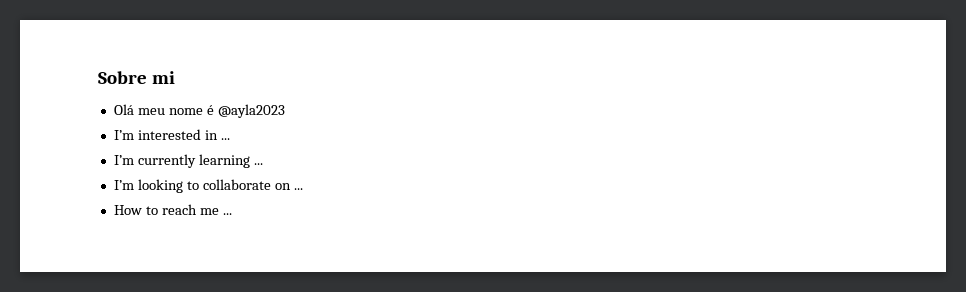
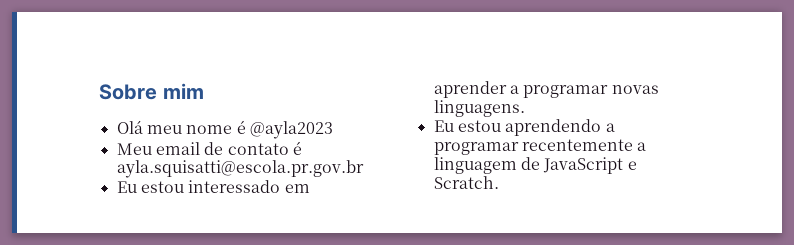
[151,71,175,84] mi -> [162,83,204,99] mim
[113,129,230,140] [113,154,263,168] [113,179,303,193] [113,204,232,215] I’m interested in ... // I’m currently learning ... // I’m looking to collaborate on ... // How to reach me ... -> [116,141,302,155] [116,160,364,178] [116,180,310,193] [433,81,659,98] [433,100,525,117] [433,119,615,136] [433,139,647,155] [433,157,637,174] [433,176,499,189] Meu email de contato é ayla.squisatti@escola.pr.gov.br // Eu estou interessado em aprender a programar novas linguagens. // Eu estou aprendendo a programar recentemente a linguagem de JavaScript e Scratch.

